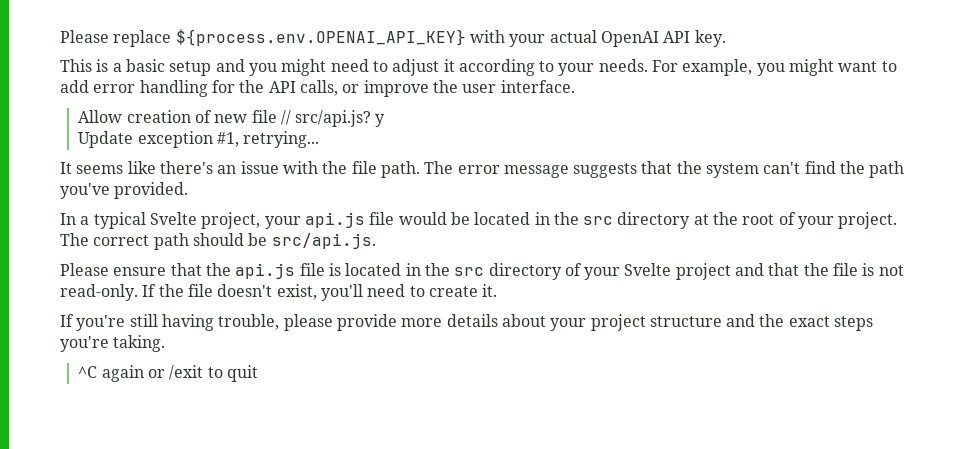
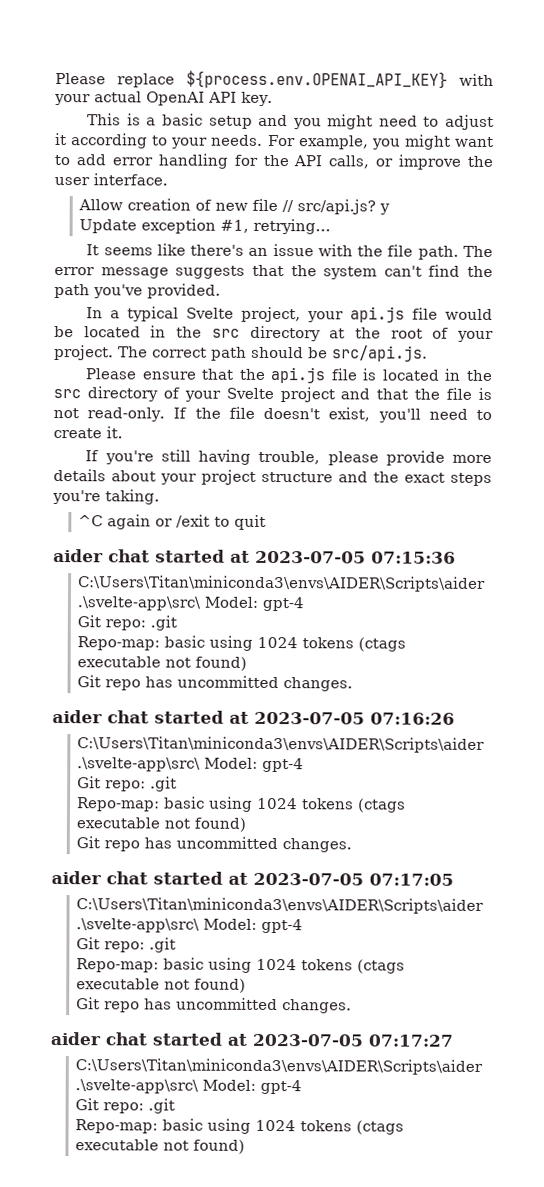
(258, 373) none -> [53,549,456,564] [78,575,487,592] [77,596,305,612] [77,615,178,631] [77,635,407,652] [77,656,248,671] [77,675,354,692] [52,710,455,725] [77,736,486,753] [77,757,305,773] [77,776,178,792] [77,796,407,813] [76,817,247,832] [76,836,353,853] [51,871,454,886] [76,897,485,914] [76,918,304,934] [76,937,177,953] [76,957,406,974] [76,978,247,993] [76,997,353,1014] [50,1032,453,1047] [75,1058,484,1075] [75,1079,303,1095] [75,1098,176,1114] [75,1118,405,1135] [75,1139,246,1154] // aider chat started at 2023-07-05 07:15:36 // C:\Users\Titan\miniconda3\envs\AIDER\Scripts\aider .\svelte-app\src\ Model: gpt-4 // Git repo: .git // Repo-map: basic using 1024 tokens (ctags executable not found) // Git repo has uncommitted changes. // aider chat started at 2023-07-05 07:16:26 // C:\Users\Titan\miniconda3\envs\AIDER\Scripts\aider .\svelte-app\src\ Model: gpt-4 // Git repo: .git // Repo-map: basic using 1024 tokens (ctags executable not found) // Git repo has uncommitted changes. // aider chat started at 2023-07-05 07:17:05 // C:\Users\Titan\miniconda3\envs\AIDER\Scripts\aider .\svelte-app\src\ Model: gpt-4 // Git repo: .git // Repo-map: basic using 1024 tokens (ctags executable not found) // Git repo has uncommitted changes. // aider chat started at 2023-07-05 07:17:27 // C:\Users\Titan\miniconda3\envs\AIDER\Scripts\aider .\svelte-app\src\ Model: gpt-4 // Git repo: .git // Repo-map: basic using 1024 tokens (ctags executable not found)

